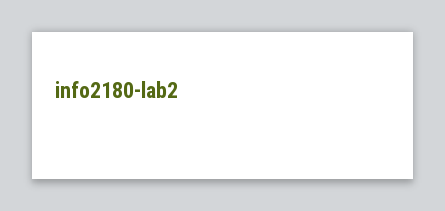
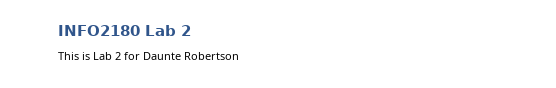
[55,81,178,98] info2180-lab2 -> [58,25,191,36] [58,52,239,60] INFO2180 Lab 2 // This is Lab 2 for Daunte Robertson

